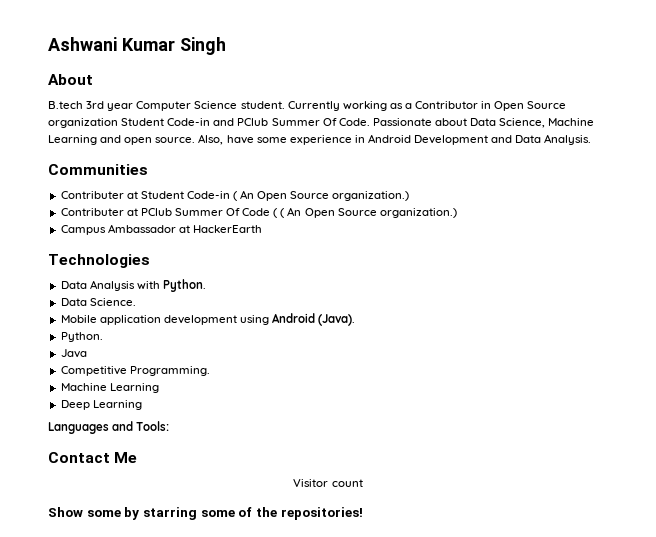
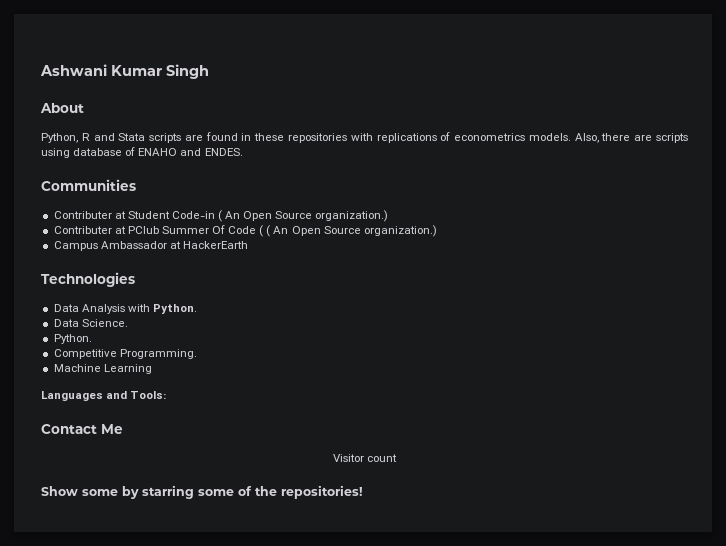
[48,101,567,111] [48,118,595,128] [48,134,592,145] B.tech 3rd year Computer Science student. Currently working as a Contributor in Open Source organization Student Code-in and PClub Summer Of Code. Passionate about Data Science, Machine Learning and open source. Also, have some experience in Android Development and Data Analysis. -> [41,132,689,143] [41,147,243,158] Python, R and Stata scripts are found in these repositories with replications of econometrics models. Also, there are scripts using database of ENAHO and ENDES.
[60,313,356,326] [60,332,103,342] [60,349,87,358] // Mobile application development using Android (Java). // Python. // Java -> [53,334,92,344] // Python.
[60,400,142,410] // Deep Learning -> (152, 369) none

